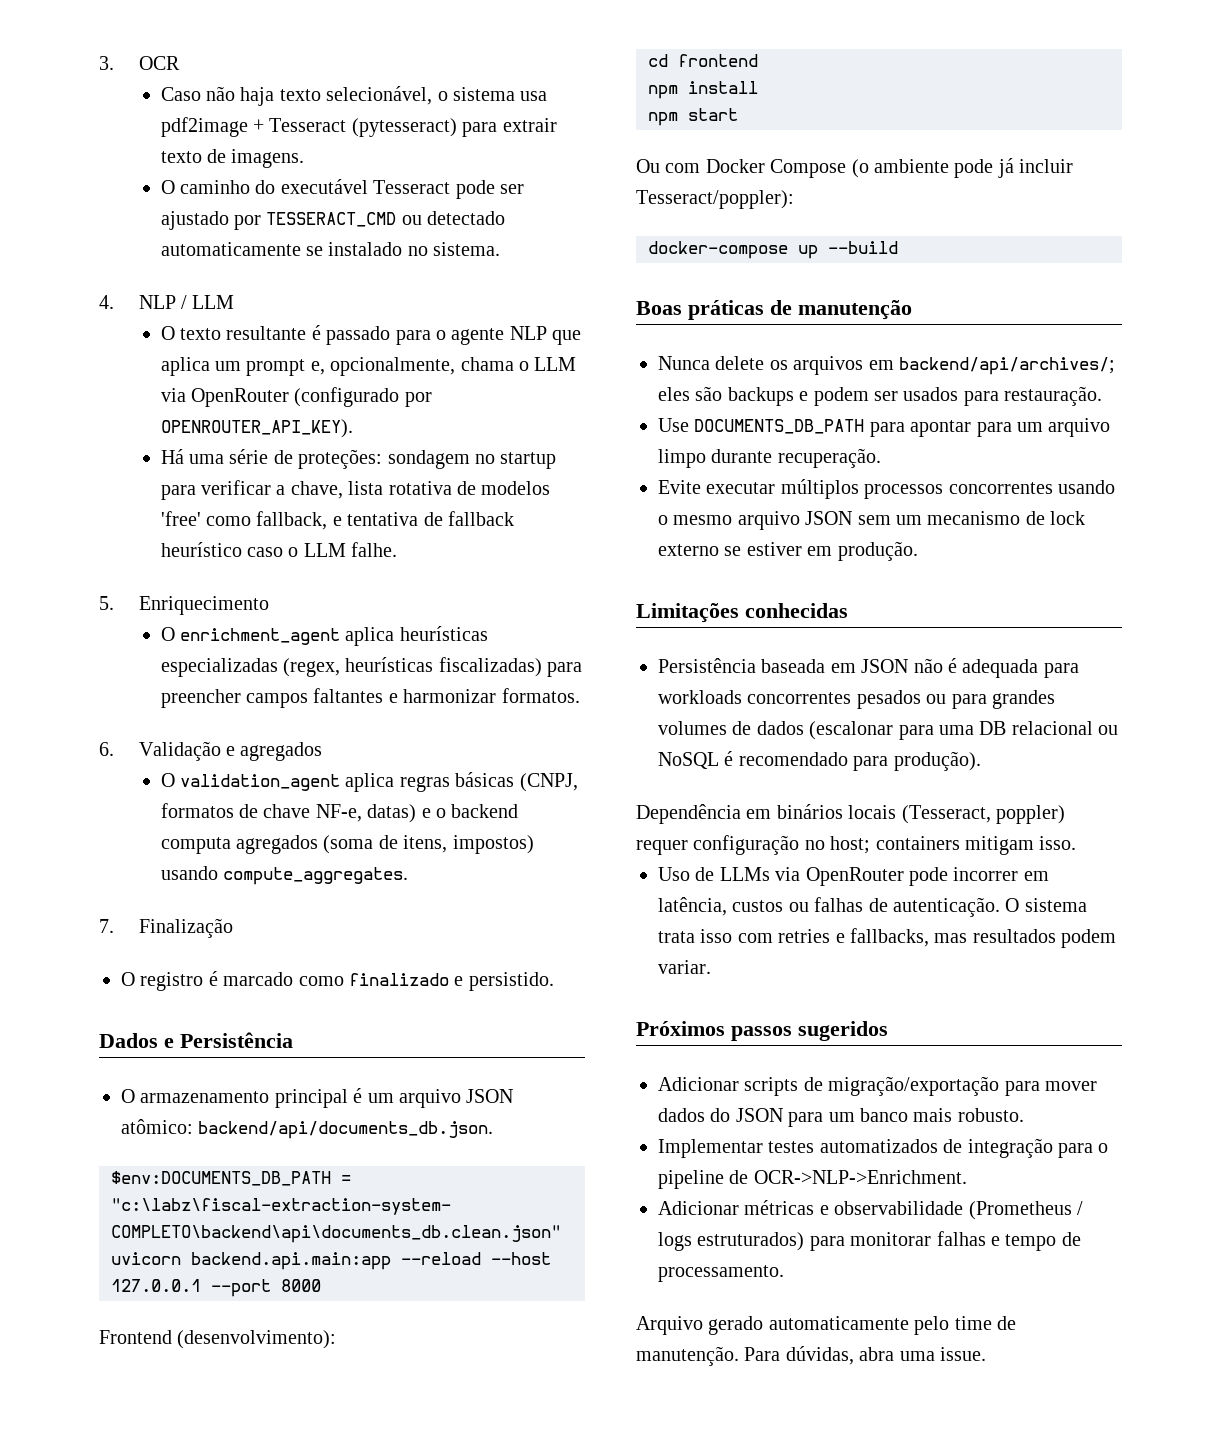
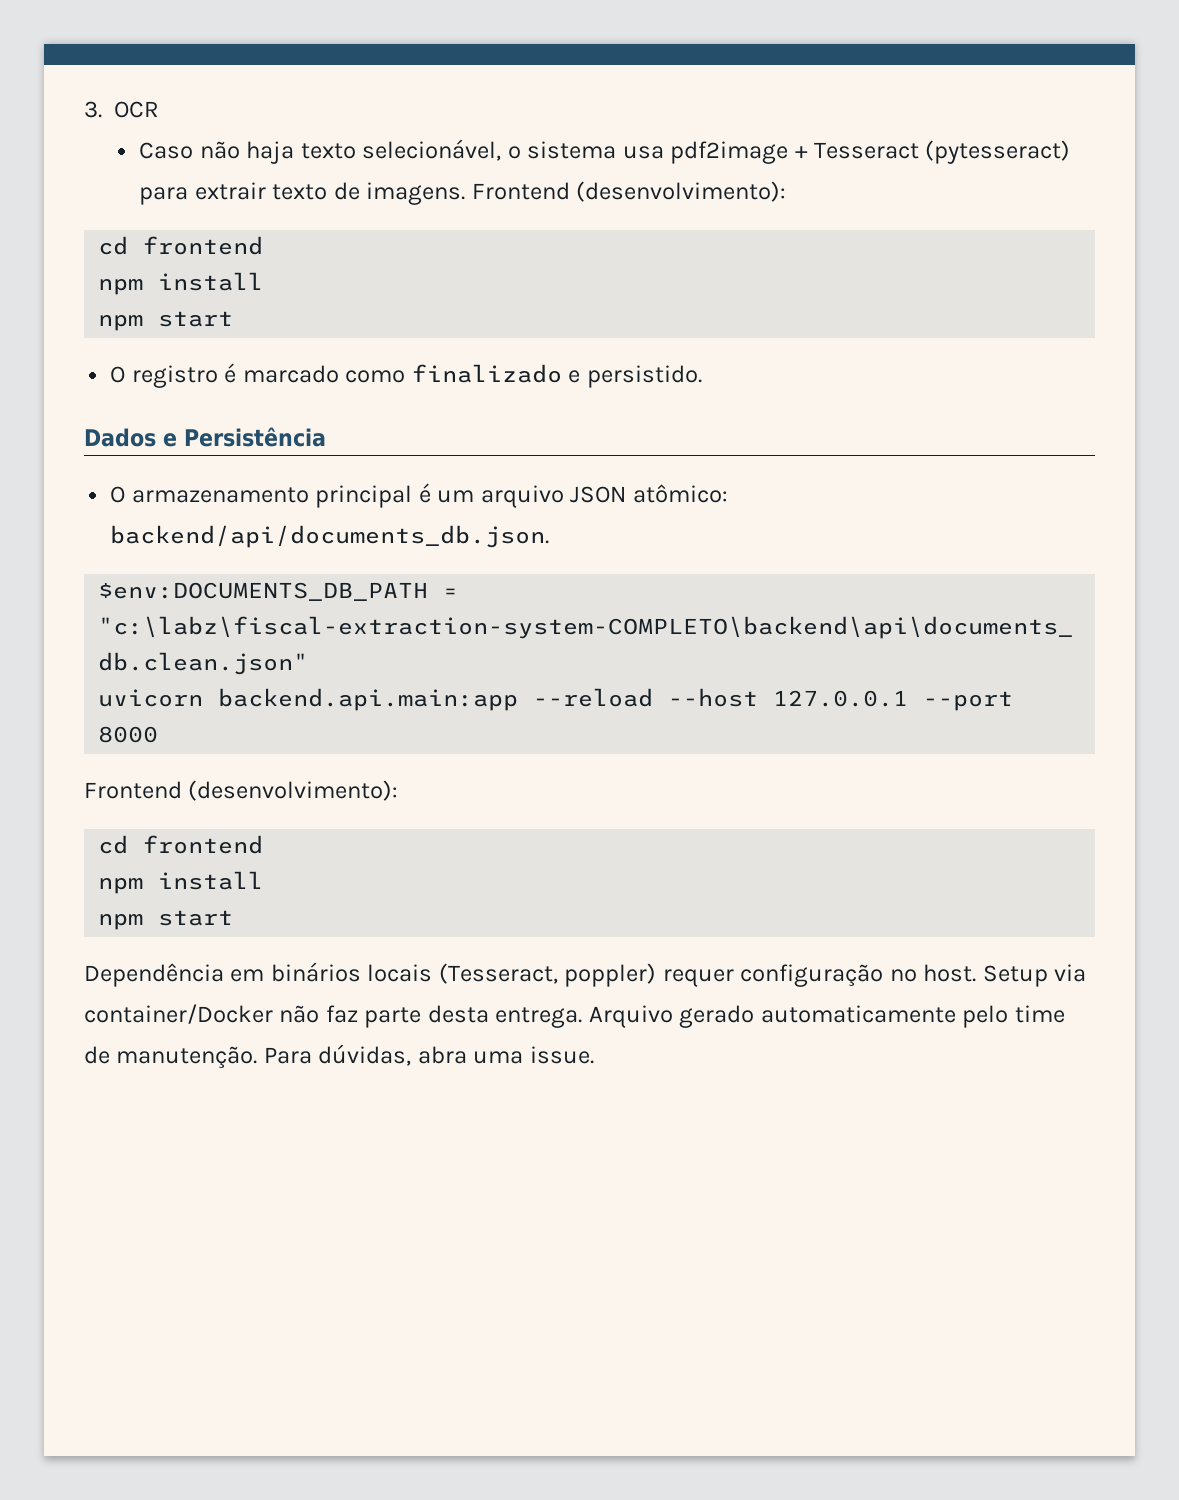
[160,179,524,199] [160,211,506,230] [160,242,501,256] [99,295,235,309] [160,325,582,345] [160,357,577,376] [160,387,432,407] [160,419,353,438] [160,449,557,469] [160,480,551,500] [160,511,514,530] [160,542,398,557] [99,596,269,615] [160,626,488,646] [160,657,583,677] [160,688,580,708] [99,741,323,761] [160,772,578,792] [160,803,519,823] [160,835,534,854] [160,866,408,885] [99,918,233,938] // O caminho do executável Tesseract pode ser ajustado por TESSERACT_CMD ou detectado automaticamente se instalado no sistema. // 4. NLP / LLM // O texto resultante é passado para o agente NLP que aplica um prompt e, opcionalmente, chama o LLM via OpenRouter (configurado por OPENROUTER_API_KEY). // Há uma série de proteções: sondagem no startup para verificar a chave, lista rotativa de modelos 'free' como fallback, e tentativa de fallback heurístico caso o LLM falhe. // 5. Enriquecimento // O enrichment_agent aplica heurísticas especializadas (regex, heurísticas fiscalizadas) para preencher campos faltantes e harmonizar formatos. // 6. Validação e agregados // O validation_agent aplica regras básicas (CNPJ, formatos de chave NF-e, datas) e o backend computa agregados (soma de itens, impostos) usando compute_aggregates. // 7. Finalização -> [471,181,787,202] [98,236,264,255] [98,272,264,295] [98,311,234,331] Frontend (desenvolvimento): // cd frontend // npm install // npm start
[636,158,1074,178] [636,190,794,209] [648,241,898,259] [636,300,912,320] [658,356,1115,375] [658,386,1103,406] [658,418,1111,437] [658,448,881,468] [658,479,1115,499] [658,511,1086,530] [658,541,918,561] [636,603,848,623] [658,658,1079,678] [658,690,1055,709] [658,721,1119,740] [658,751,981,771] // Ou com Docker Compose (o ambiente pode já incluir Tesseract/poppler): // docker-compose up --build // Boas práticas de manutenção // Nunca delete os arquivos em backend/api/archives/; eles são backups e podem ser usados para restauração. // Use DOCUMENTS_DB_PATH para apontar para um arquivo limpo durante recuperação. // Evite executar múltiplos processos concorrentes usando o mesmo arquivo JSON sem um mecanismo de lock externo se estiver em produção. // Limitações conhecidas // Persistência baseada em JSON não é adequada para workloads concorrentes pesados ou para grandes volumes de dados (escalonar para uma DB relacional ou NoSQL é recomendado para produção). -> (234, 918) none
[830,836,1077,855] [658,867,1049,886] [658,897,1087,917] [658,928,1117,948] [658,960,711,974] [636,1021,888,1041] [658,1076,1097,1096] [658,1108,1024,1127] [658,1138,1109,1158] [658,1170,967,1189] [658,1200,1083,1220] [658,1231,1081,1251] [658,1265,784,1282] host; containers mitigam isso. // Uso de LLMs via OpenRouter pode incorrer em latência, custos ou falhas de autenticação. O sistema trata isso com retries e fallbacks, mas resultados podem variar. // Próximos passos sugeridos // Adicionar scripts de migração/exportação para mover dados do JSON para um banco mais robusto. // Implementar testes automatizados de integração para o pipeline de OCR->NLP->Enrichment. // Adicionar métricas e observabilidade (Prometheus / logs estruturados) para monitorar falhas e tempo de processamento. // -> [923,964,1087,987] [84,1004,583,1028] host. Setup via container/Docker não faz parte desta entrega.

